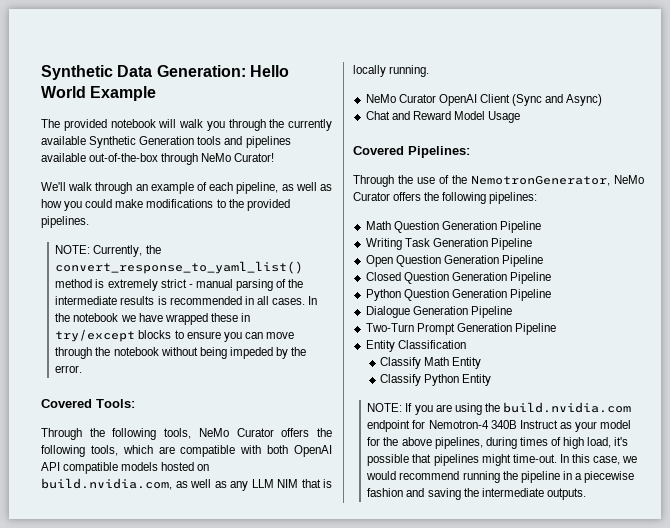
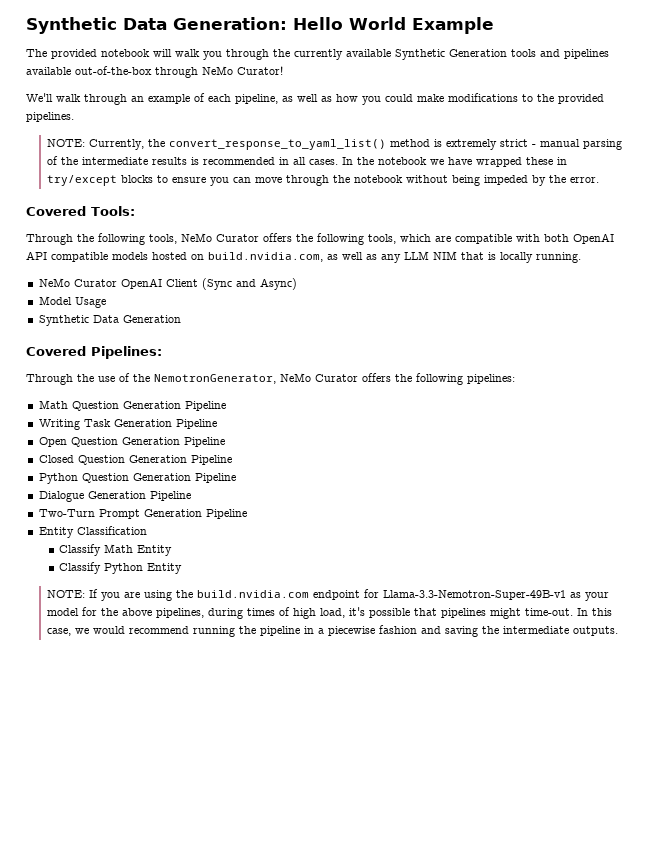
[365,111,451,120] Chat and Reward -> (297, 284) none
(521, 117) none -> [38,315,181,326] // Synthetic Data Generation
[428,420,558,429] Nemotron-4 340B Instruct -> [382,590,566,600] Llama-3.3-Nemotron-Super-49B-v1

